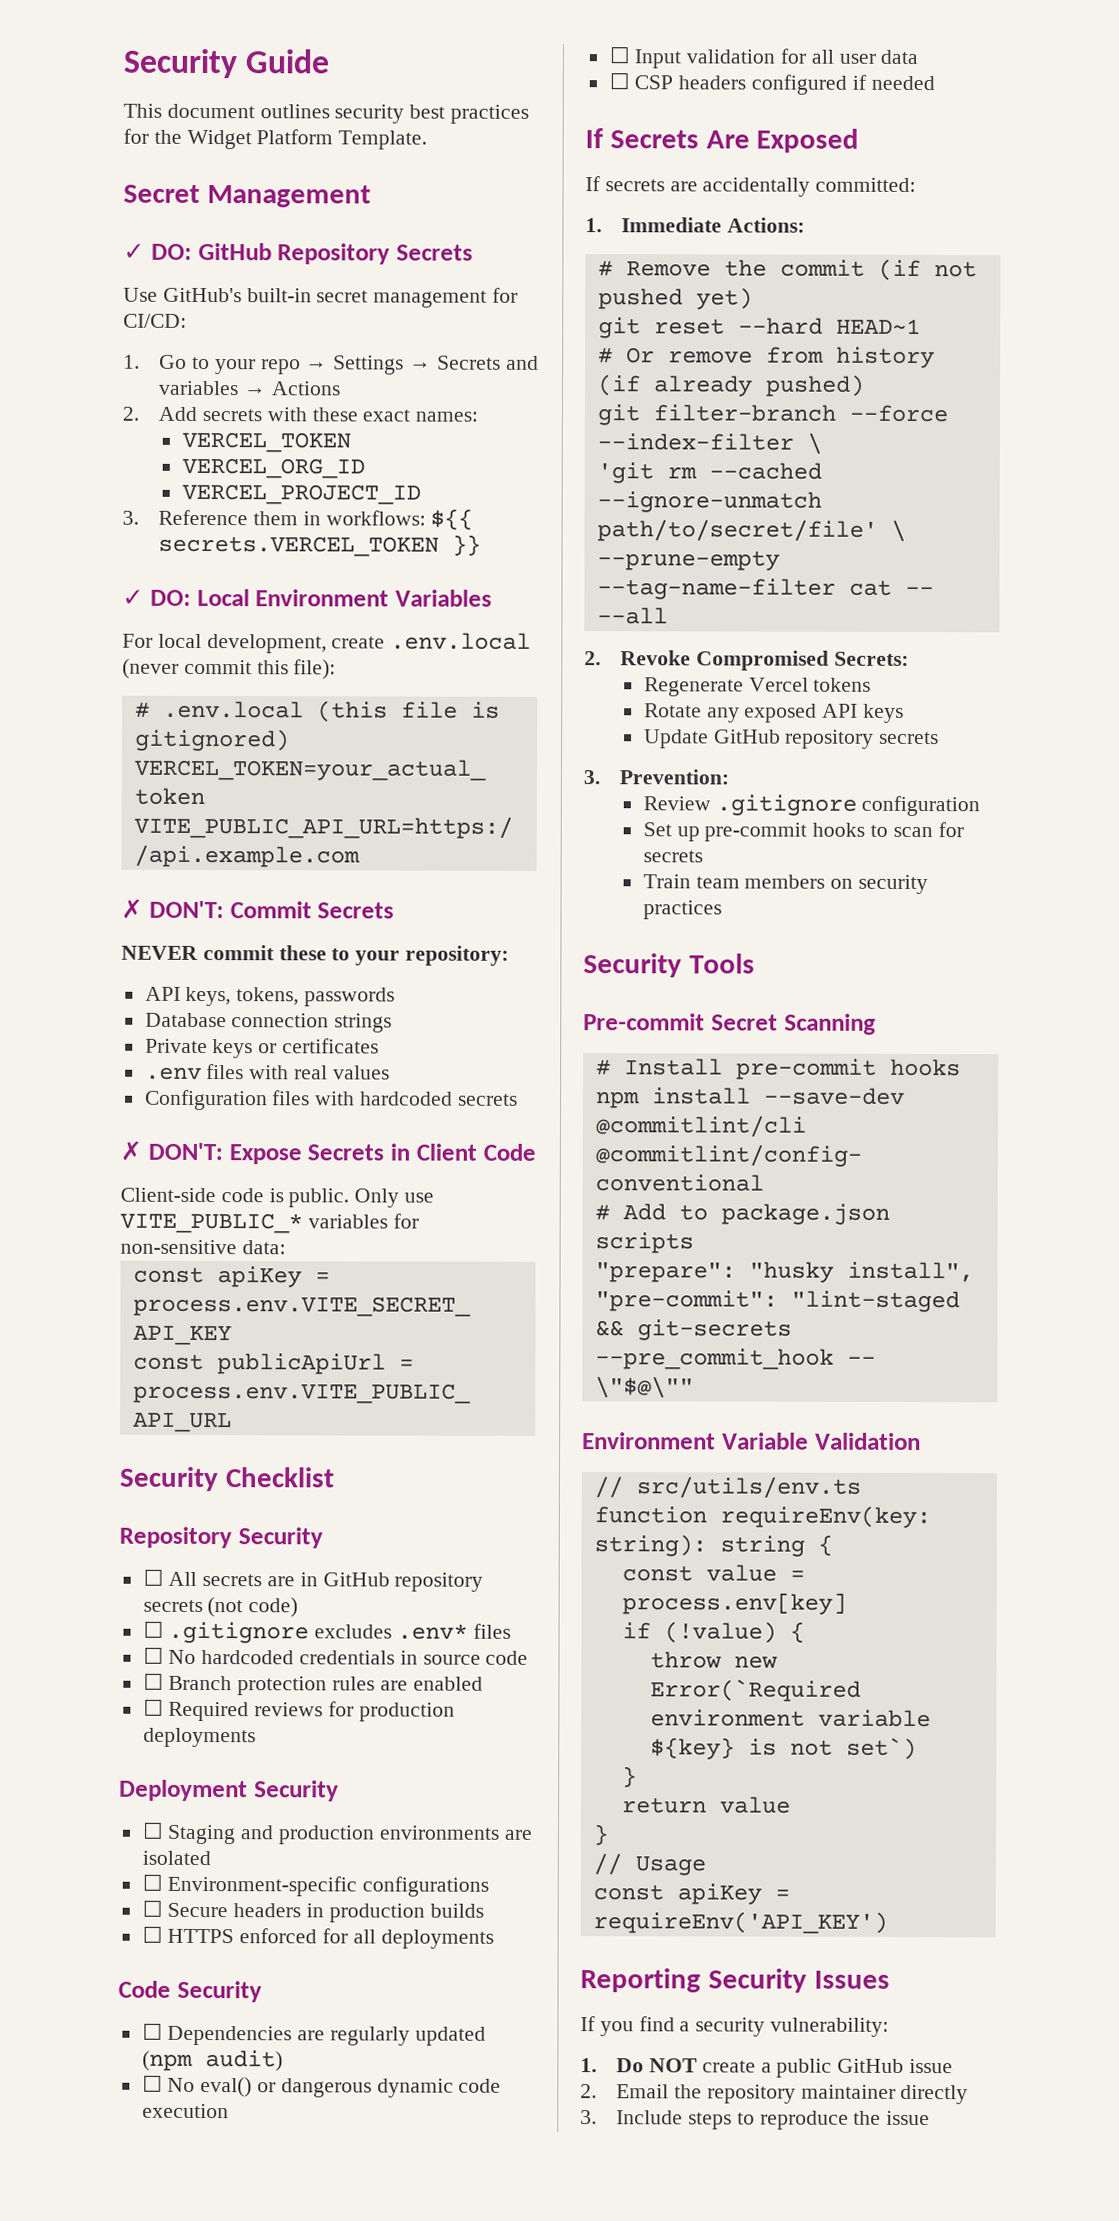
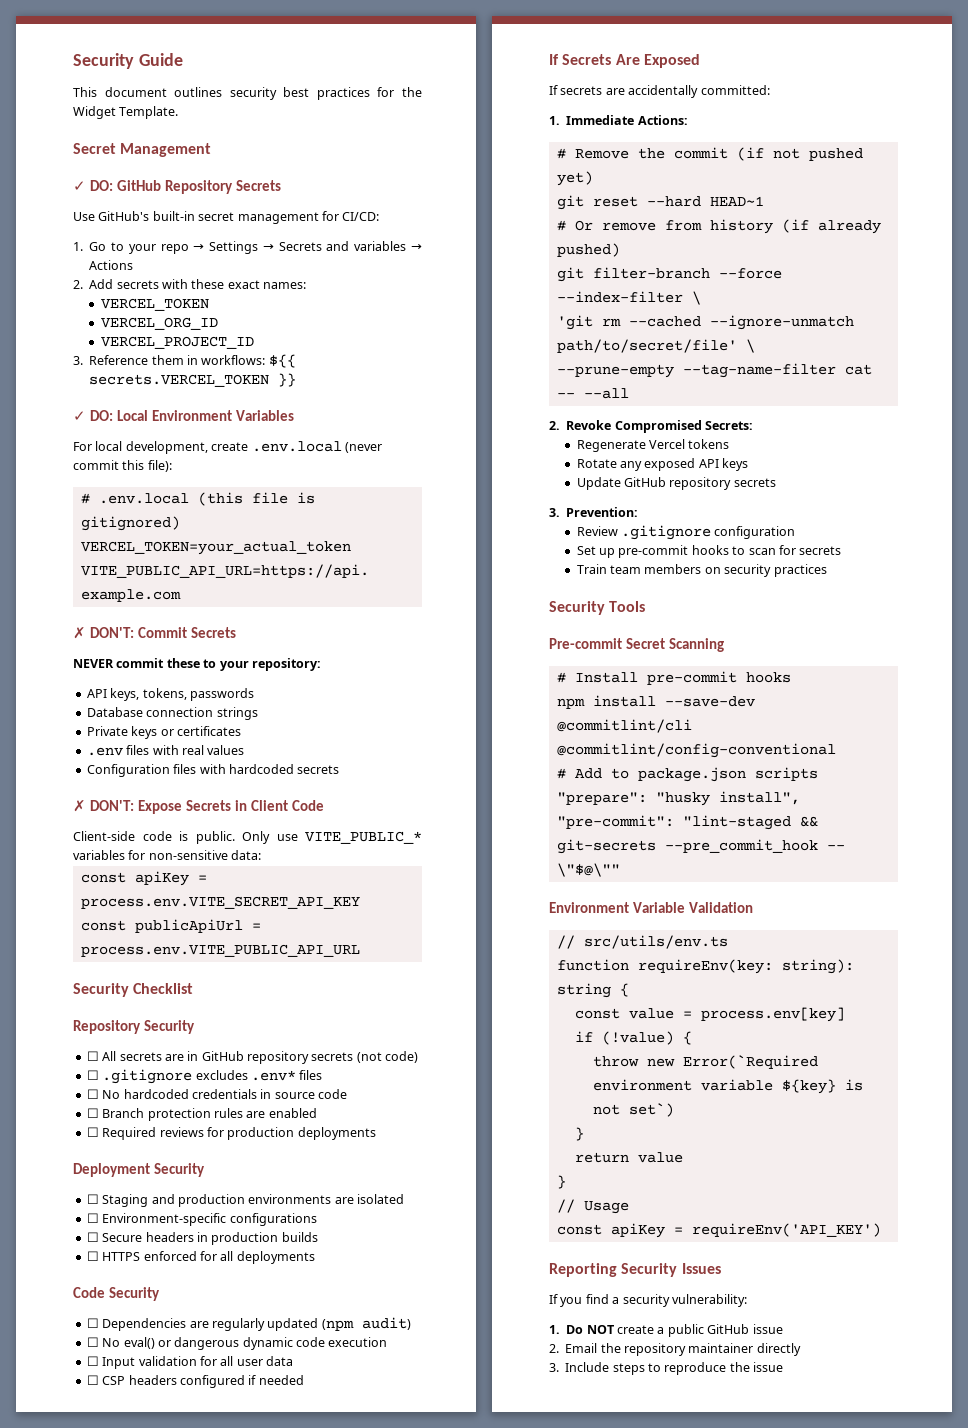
[256,129,334,145] Platform -> (116, 112) none

